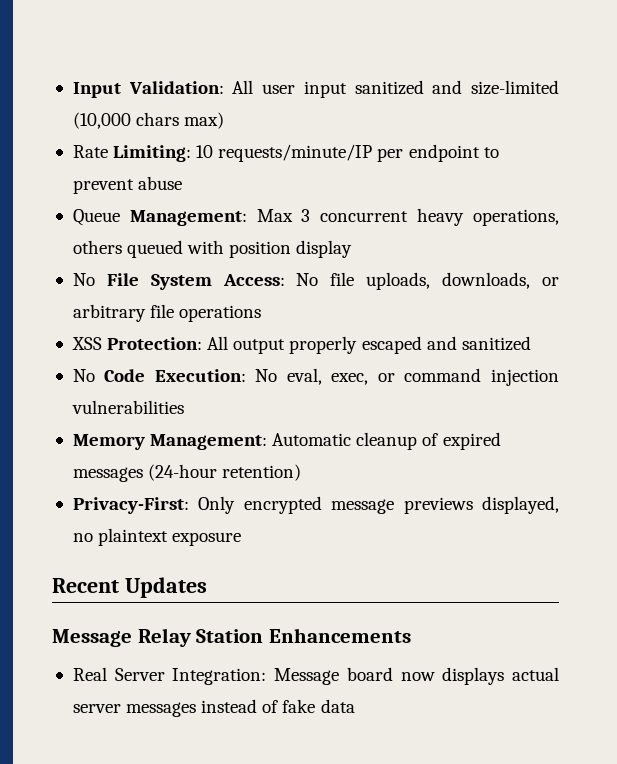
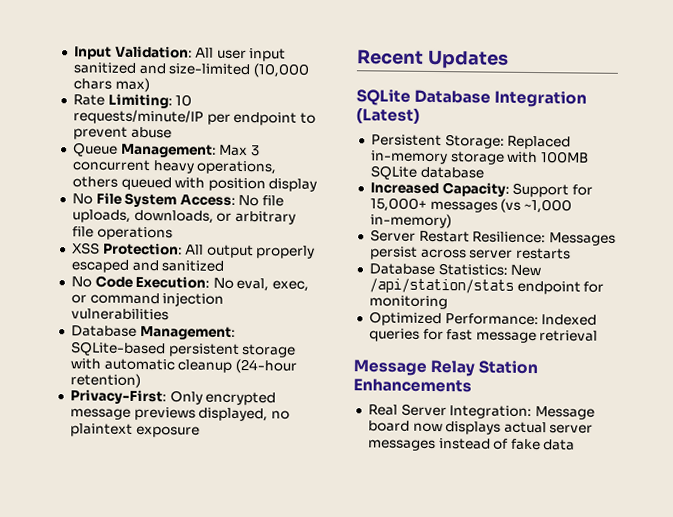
[72,432,501,450] [72,467,143,482] Memory Management: Automatic cleanup of expired messages -> [70,325,236,340] [69,341,297,358] [69,358,233,373] Database Management: SQLite-based persistent storage with automatic cleanup
(207, 587) none -> [356,89,588,108] [356,107,420,124] [370,134,572,150] [369,150,589,165] [369,165,484,180] [369,182,593,198] [369,197,572,214] [369,213,452,229] [369,229,616,246] [368,246,571,260] [368,263,542,277] [368,278,605,295] [368,295,448,310] [368,311,598,327] [368,328,599,344] // SQLite Database Integration (Latest) // Persistent Storage: Replaced in-memory storage with 100MB SQLite database // Increased Capacity: Support for 15,000+ messages (vs ~1,000 in-memory) // Server Restart Resilience: Messages persist across server restarts // Database Statistics: New /api/station/stats endpoint for monitoring // Optimized Performance: Indexed queries for fast message retrieval

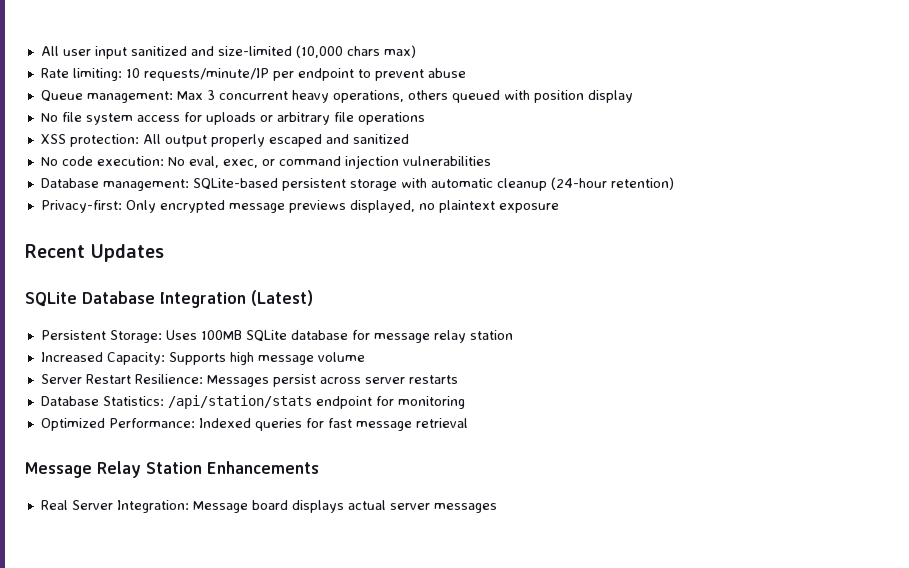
[73,45,193,60] Input Validation: -> (40, 51) none
[107,93,173,109] Limiting: -> [72,68,122,81] limiting:
[120,143,217,158] Management: -> [86,91,173,103] management:
[95,192,285,208] [71,209,214,224] File System Access: No file uploads, downloads, -> [61,112,256,125] file system access for uploads
[102,242,183,256] Protection: -> [69,134,139,147] protection:
[94,275,211,289] Code Execution: -> [61,156,164,166] code execution:
[139,325,236,340] Management: -> [102,179,189,191] management:
[69,389,167,405] Privacy-First: -> [40,200,122,213] Privacy-first:
[507,135,572,150] [369,150,539,165] Replaced in-memory storage with -> [165,330,197,340] Uses
[369,182,593,198] [369,197,572,214] [369,213,452,229] // Increased Capacity: Support for 15,000+ messages (vs ~1,000 in-memory) -> [351,330,513,343] [40,352,365,365] for message relay station // Increased Capacity: Supports high message volume
[510,264,542,277] New -> (164, 401) none
[412,422,443,433] now -> (288, 505) none
[438,438,576,451] instead of fake data -> (497, 508) none

